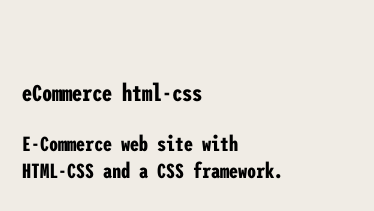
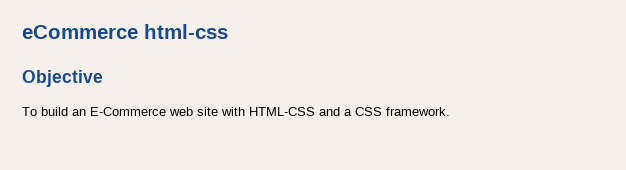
(202, 92) none -> [22,70,103,87] [22,107,86,116] Objective // To build an

